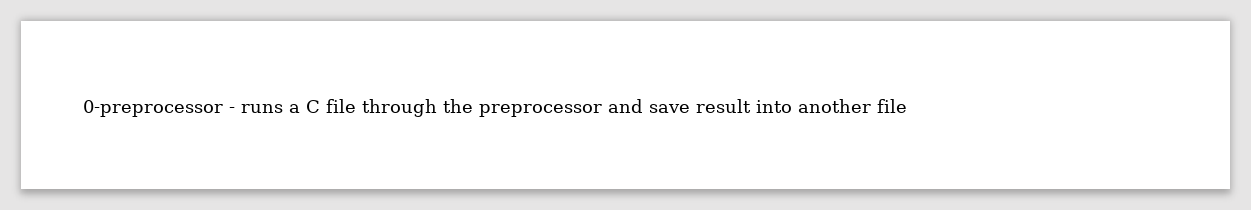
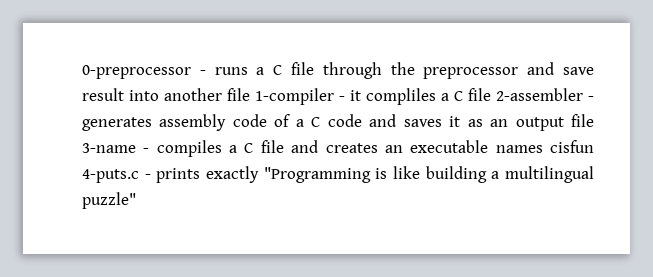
(907, 106) none -> [255,88,594,105] [82,114,594,131] [82,140,595,157] [82,166,594,183] [82,192,136,209] 1-compiler - it compliles a C file 2-assembler - generates assembly code of a C code and saves it as an output file 3-name - compiles a C file and creates an executable names cisfun 4-puts.c - prints exactly "Programming is like building a multilingual puzzle"

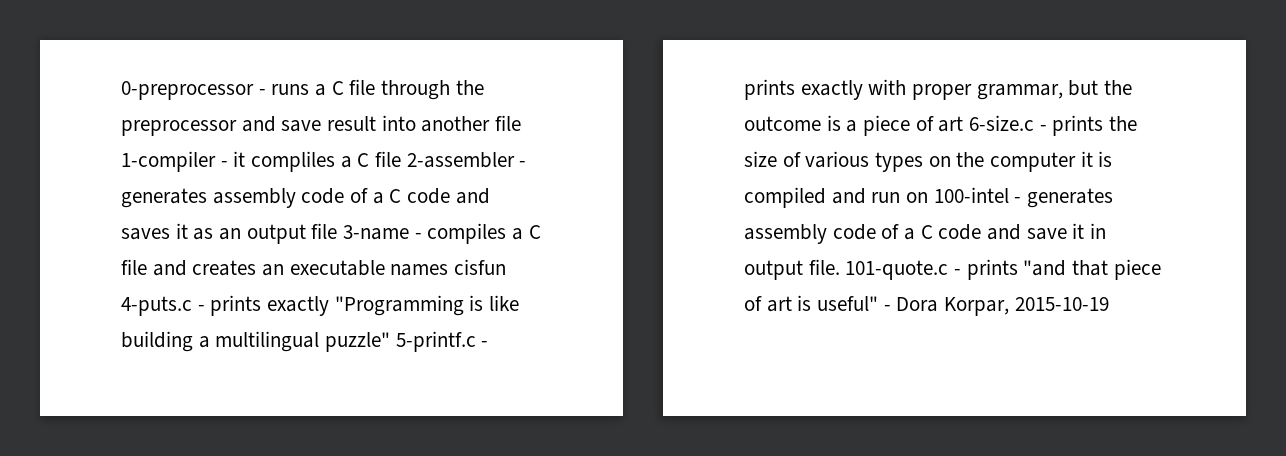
(136, 200) none -> [395,331,489,352] [744,79,1133,100] [744,115,1138,136] [744,151,1113,172] [744,187,1114,208] [744,223,1107,244] [744,259,1161,280] [744,295,1109,316] 5-printf.c - prints exactly with proper grammar, but the outcome is a piece of art 6-size.c - prints the size of various types on the computer it is compiled and run on 100-intel - generates assembly code of a C code and save it in output file. 101-quote.c - prints "and that piece of art is useful" - Dora Korpar, 2015-10-19

